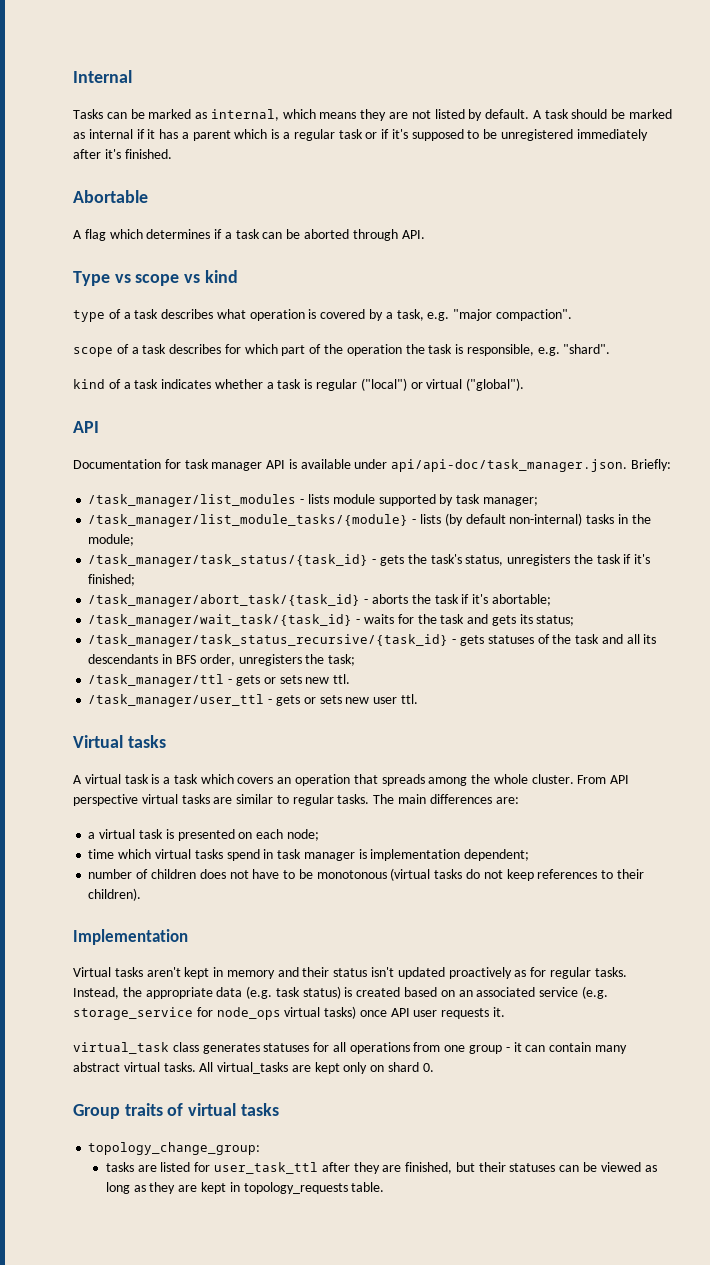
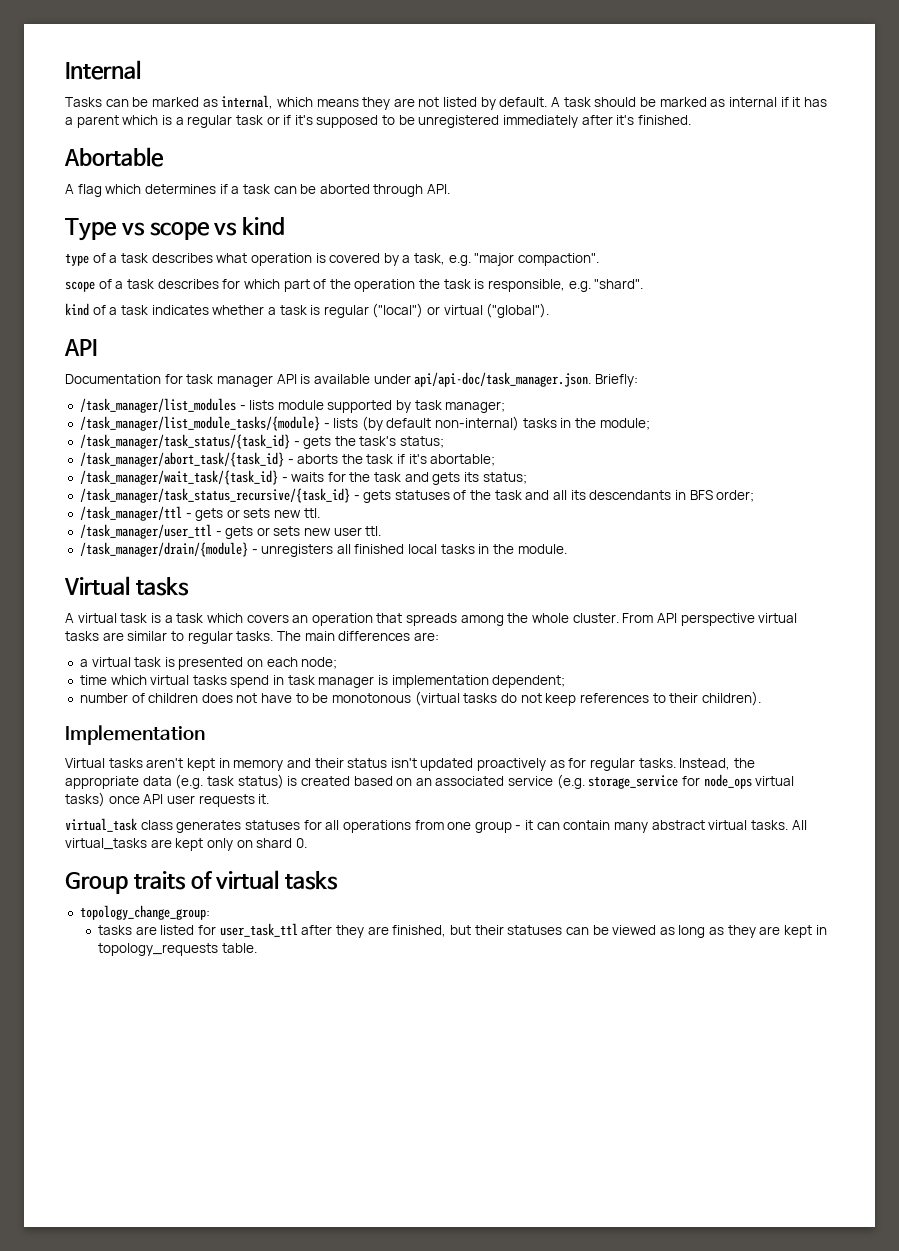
[465,554,651,566] [88,574,136,586] status, unregisters the task if it's finished; -> [400,436,445,448] status;
[199,654,356,666] order, unregisters the task; -> [716,490,755,502] order;
(418, 699) none -> [79,542,567,557] // /task_manager/drain/{module} - unregisters all finished local tasks in the module.

